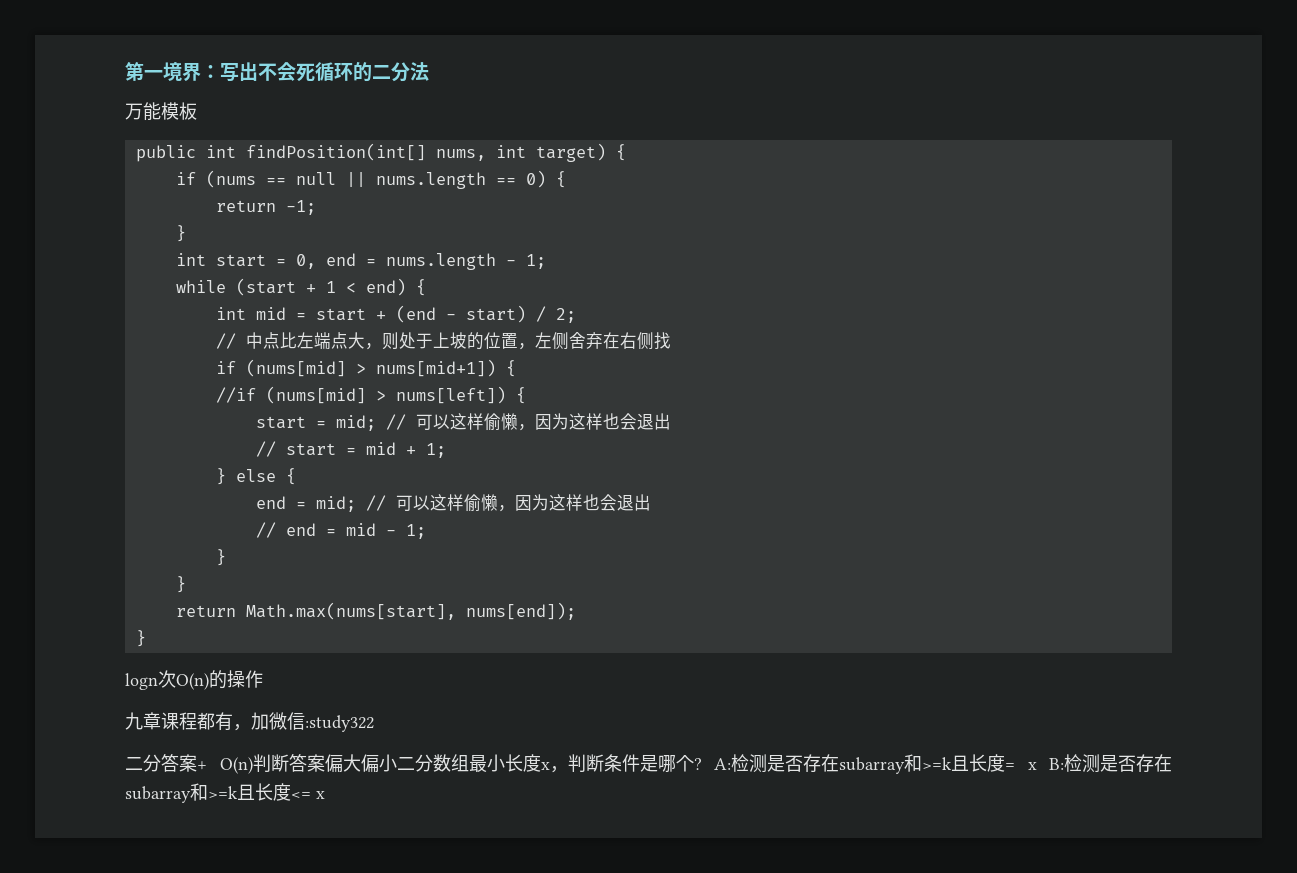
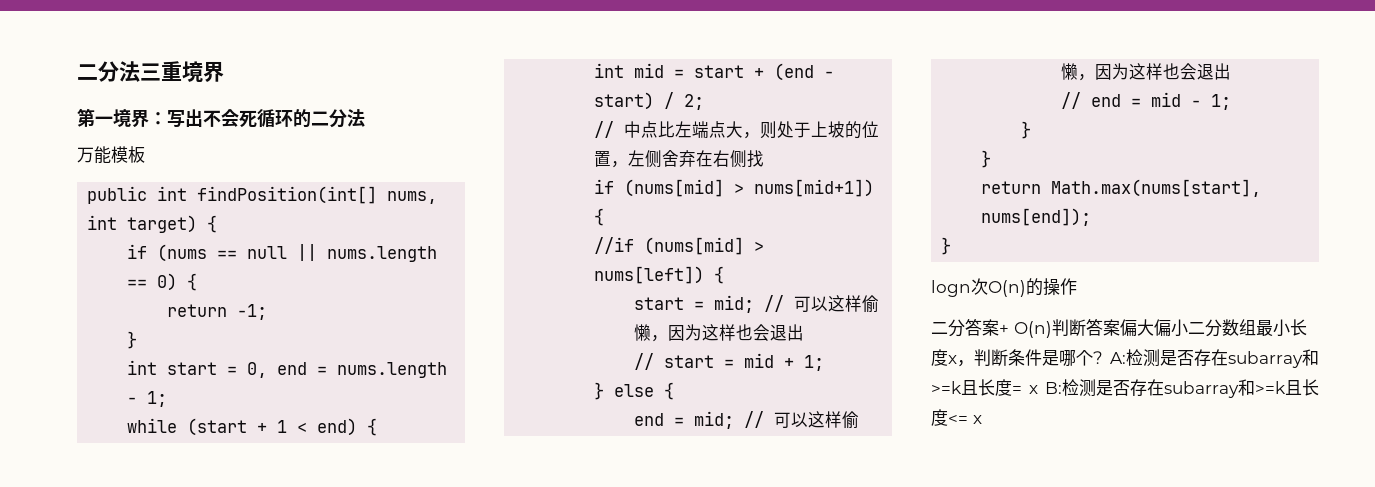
(125, 71) none -> [77,61,224,82] 二分法三重境界 //
[125,712,374,732] // 九章课程都有，加微信:study322 -> (1077, 286) none

